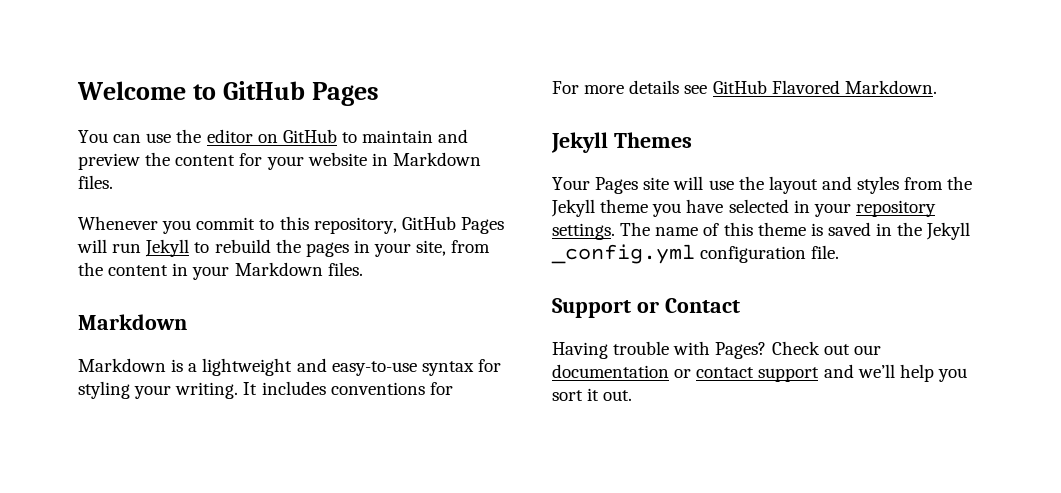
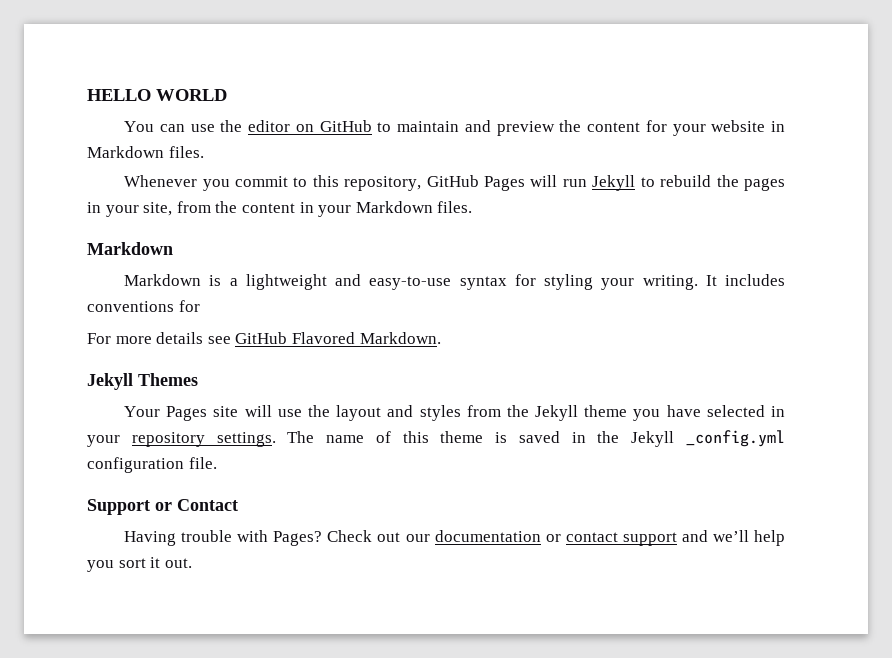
[77,81,379,106] Welcome to GitHub Pages -> [87,89,227,101] HELLO WORLD

